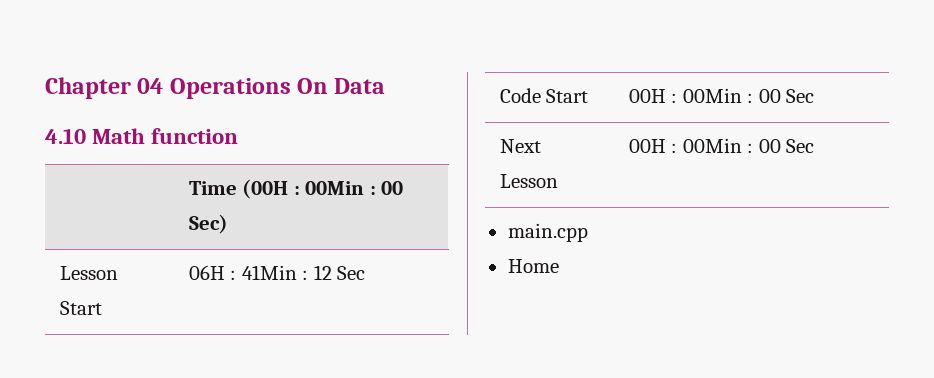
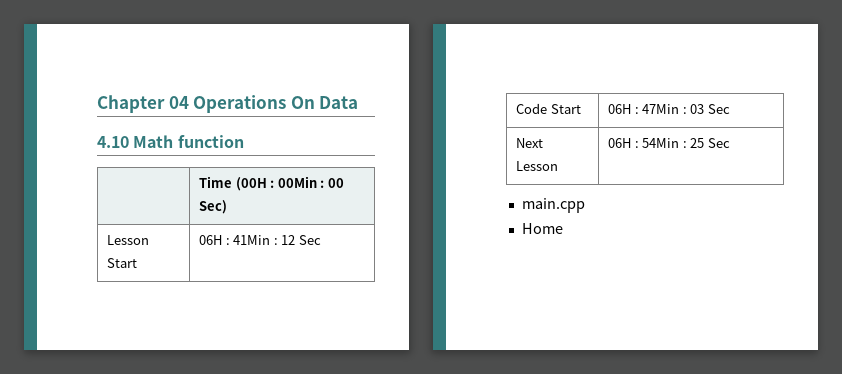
[628,88,815,103] [499,139,541,153] [499,174,558,188] [628,138,781,153] 00H : 00Min : 00 Sec // Next Lesson | 00H : 00Min : 00 -> [608,104,730,114] [516,138,544,148] [516,161,559,171] [608,138,705,148] 06H : 47Min : 03 Sec // Next Lesson | 06H : 54Min : 25

